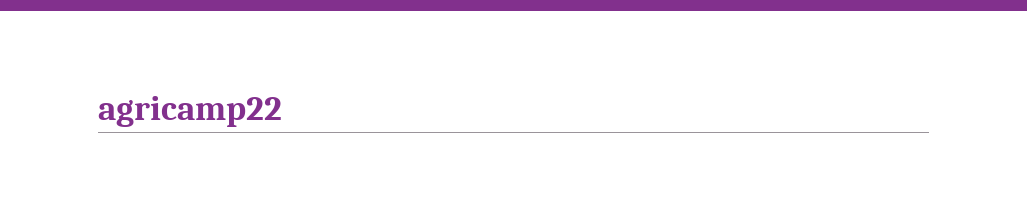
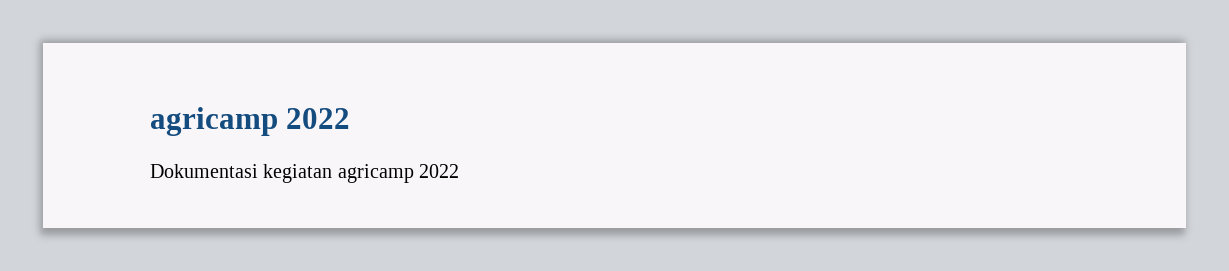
[98,96,282,127] agricamp22 -> [150,107,351,136] [150,164,460,183] agricamp 2022 // Dokumentasi kegiatan agricamp 2022

